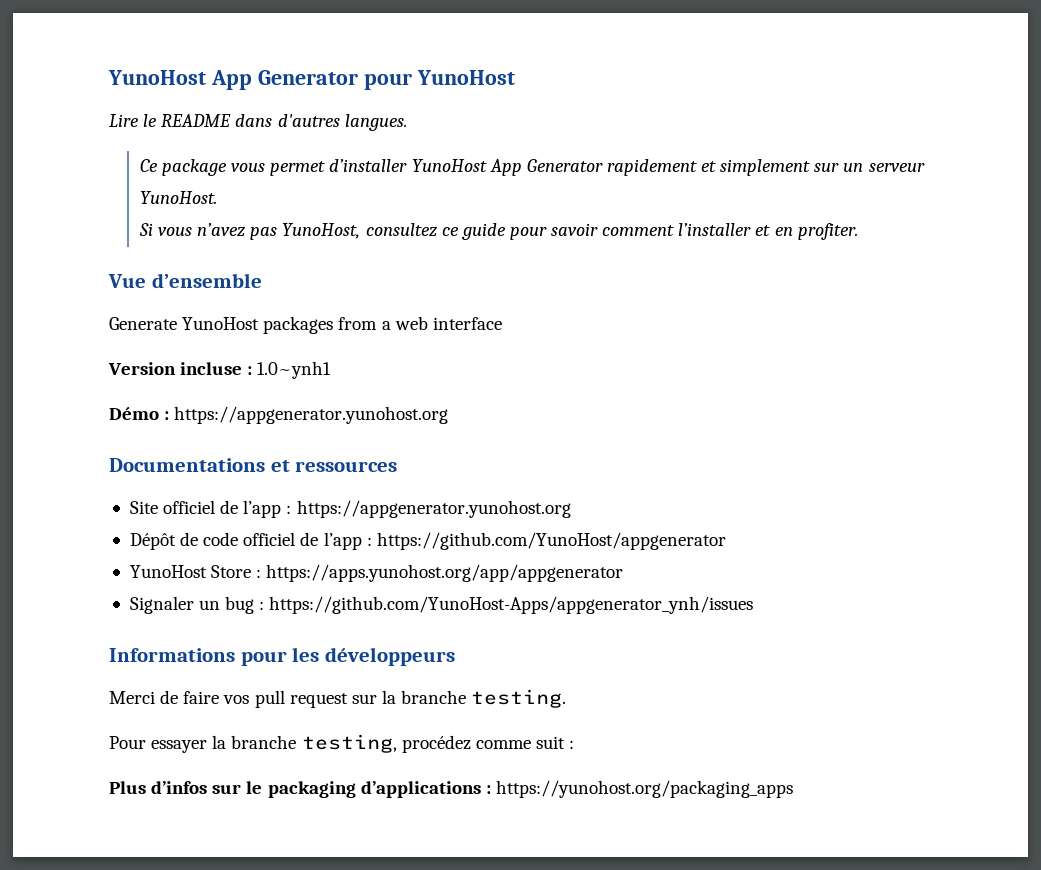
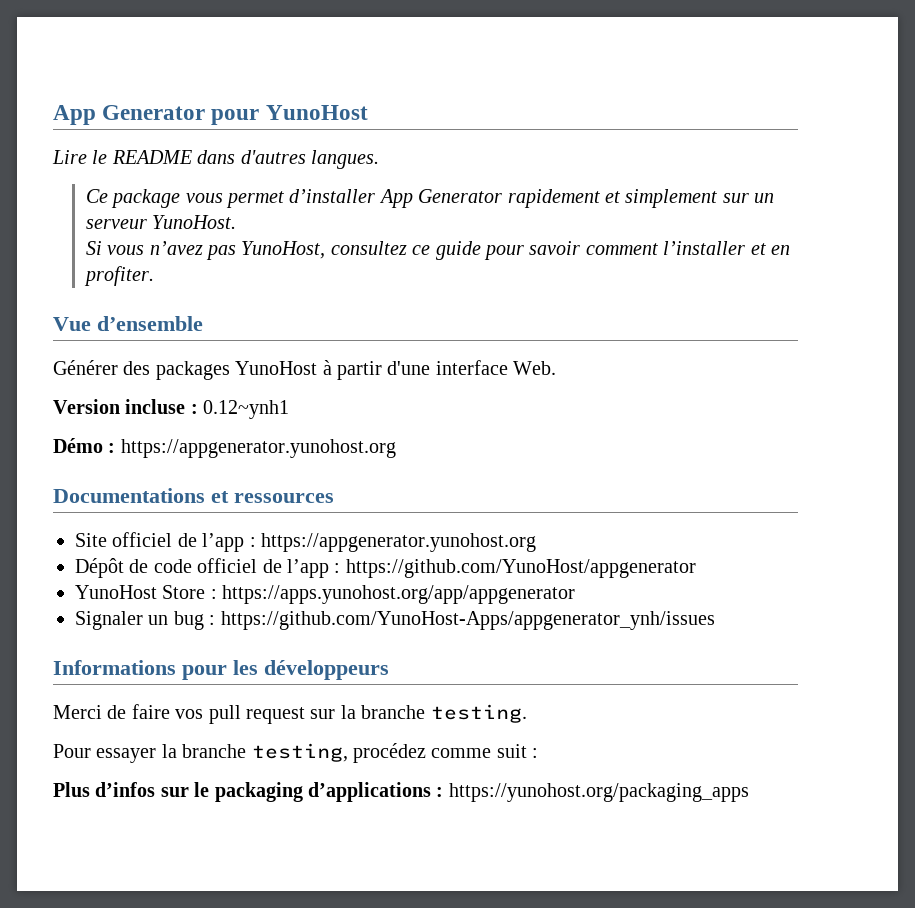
[108,70,206,85] YunoHost -> (53, 115) none
[411,159,487,172] YunoHost -> (376, 196) none
[109,316,428,334] Generate YunoHost packages from a web -> [53,360,431,380] Générer des packages YunoHost à partir d'une
(502, 323) none -> [513,361,557,375] Web.
[257,361,332,379] 1.0~ynh1 -> [203,400,290,419] 0.12~ynh1

